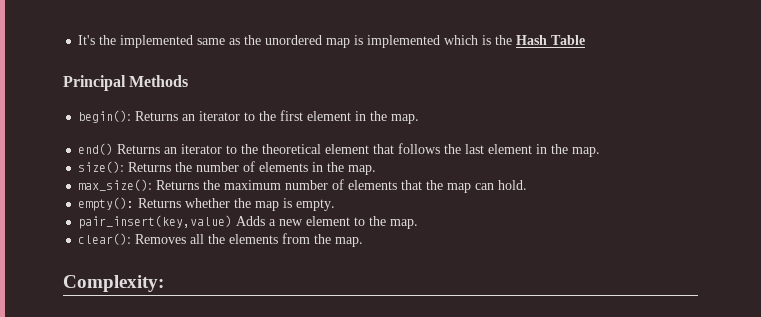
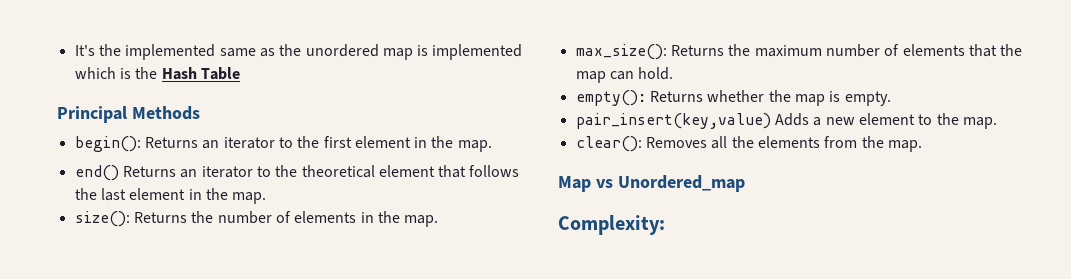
(364, 242) none -> [558,175,745,192] // Map vs Unordered_map

